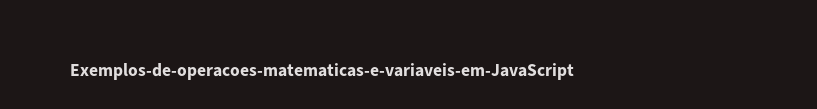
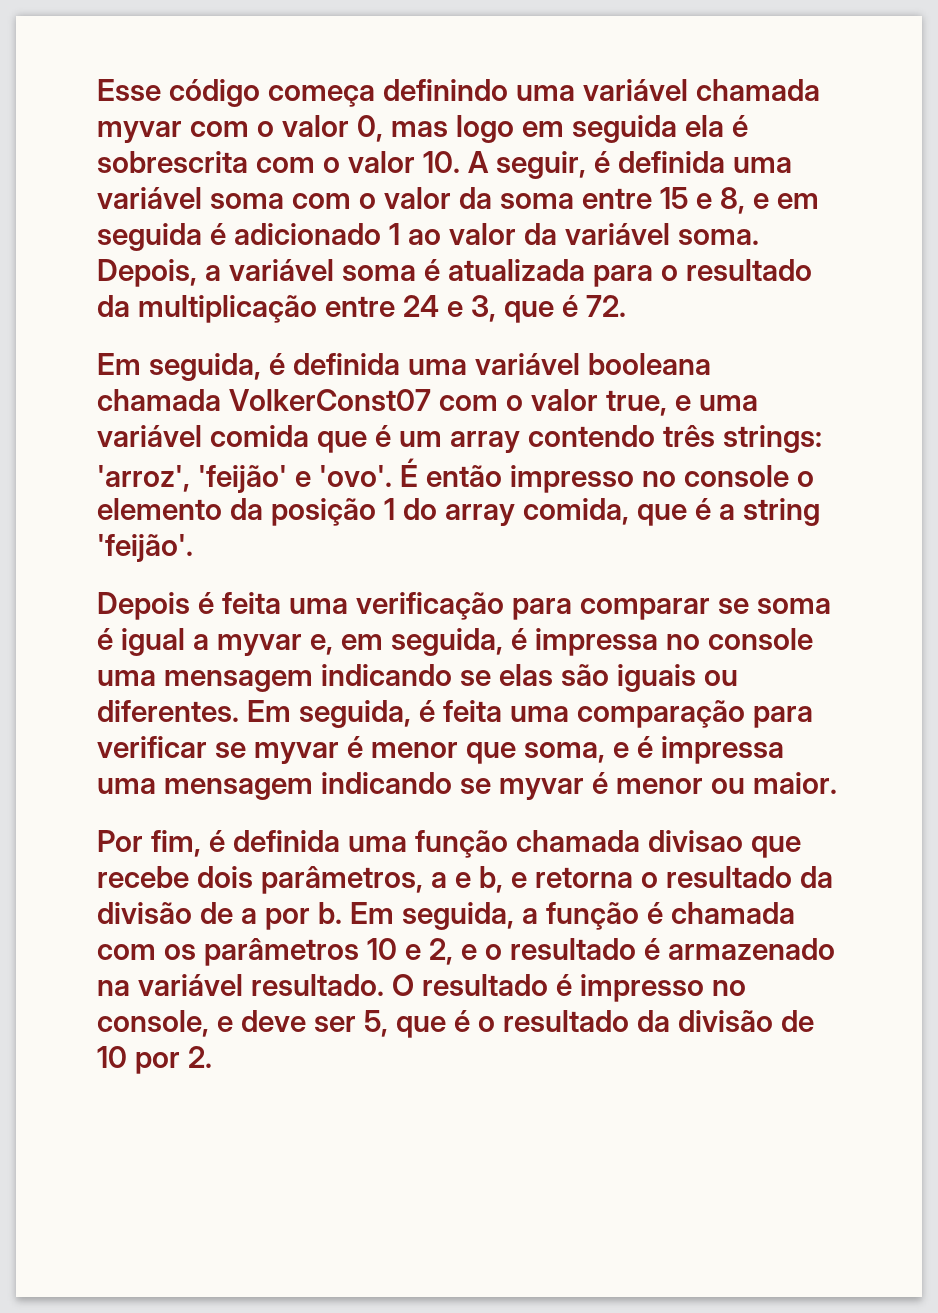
[70,63,574,80] Exemplos-de-operacoes-matematicas-e-variaveis-em-JavaScript -> [97,79,820,107] [97,115,748,143] [97,151,792,179] [97,187,819,214] [97,223,759,251] [97,259,812,287] [97,295,626,323] [97,353,711,381] [97,389,758,416] [97,425,822,453] [97,458,814,493] [97,498,820,526] [97,534,193,562] [97,592,831,620] [97,628,813,656] [97,664,738,692] [97,700,813,728] [97,736,784,764] [97,772,837,800] [97,830,801,858] [97,866,833,894] [97,902,795,930] [97,938,835,966] [97,974,746,1002] [97,1010,814,1038] [97,1046,212,1074] Esse código começa definindo uma variável chamada myvar com o valor 0, mas logo em seguida ela é sobrescrita com o valor 10. A seguir, é definida uma variável soma com o valor da soma entre 15 e 8, e em seguida é adicionado 1 ao valor da variável soma. Depois, a variável soma é atualizada para o resultado da multiplicação entre 24 e 3, que é 72. // Em seguida, é definida uma variável booleana chamada VolkerConst07 com o valor true, e uma variável comida que é um array contendo três strings: 'arroz', 'feijão' e 'ovo'. É então impresso no console o elemento da posição 1 do array comida, que é a string 'feijão'. // Depois é feita uma verificação para comparar se soma é igual a myvar e, em seguida, é impressa no console uma mensagem indicando se elas são iguais ou diferentes. Em seguida, é feita uma comparação para verificar se myvar é menor que soma, e é impressa uma mensagem indicando se myvar é menor ou maior. // Por fim, é definida uma função chamada divisao que recebe dois parâmetros, a e b, e retorna o resultado da divisão de a por b. Em seguida, a função é chamada com os parâmetros 10 e 2, e o resultado é armazenado na variável resultado. O resultado é impresso no console, e deve ser 5, que é o resultado da divisão de 10 por 2.

